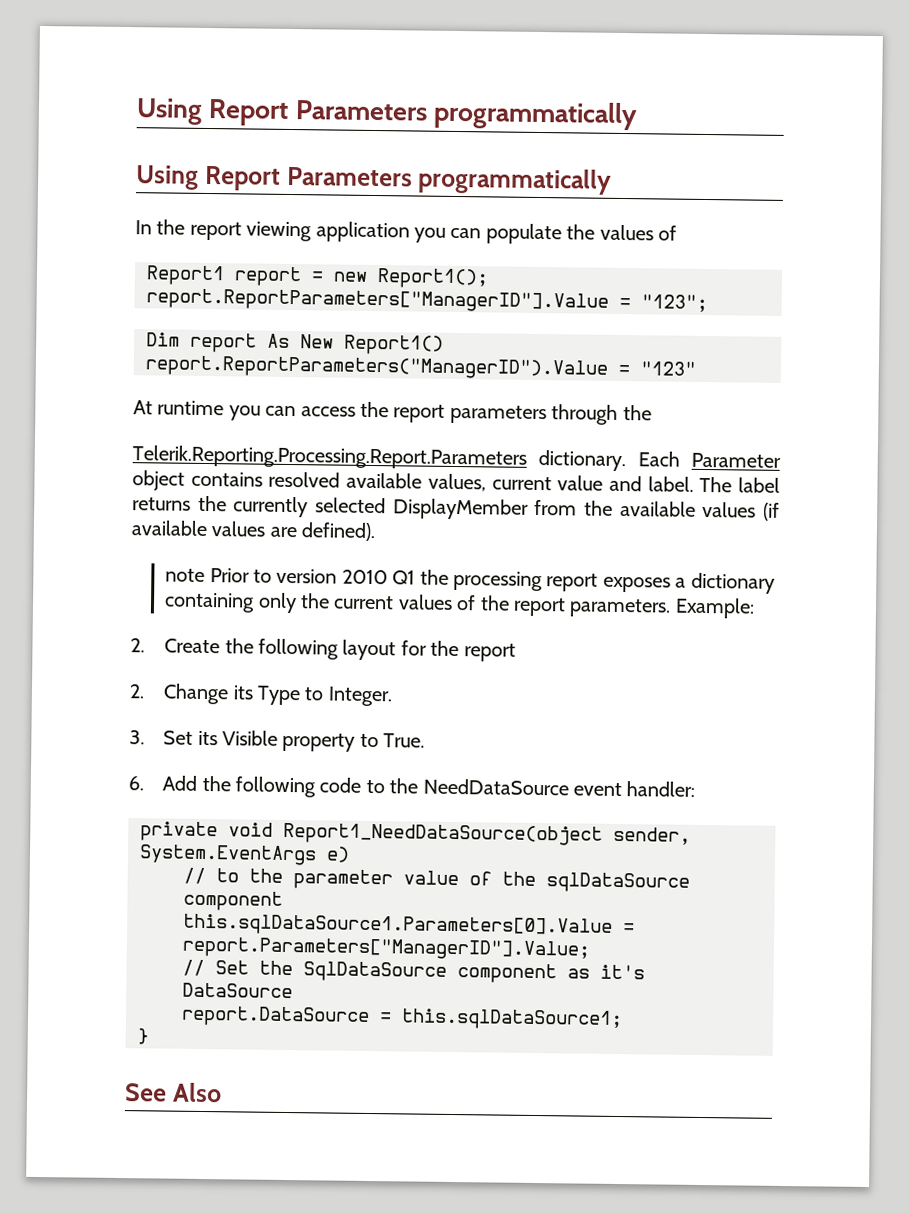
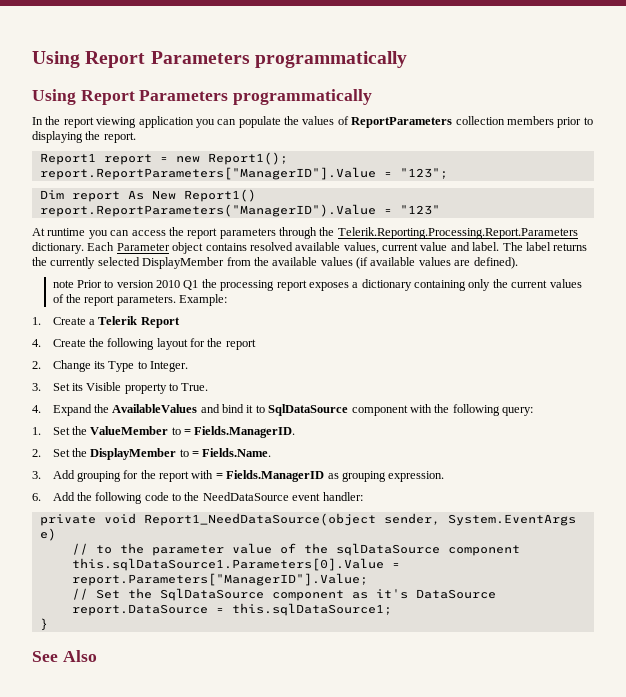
(677, 233) none -> [351,116,593,128] [32,131,136,143] ReportParameters collection members prior to displaying the report.
(652, 413) // -> (335, 231) none
[130,638,145,653] 2. -> [32,316,180,328] [32,339,41,347] 1. Create a Telerik Report // 4.
(426, 740) none -> [32,404,534,416] [32,426,296,438] [32,448,272,460] [32,470,445,482] // 4. Expand the AvailableValues and bind it to SqlDataSource component with the following query: // 1. Set the ValueMember to = Fields.ManagerID. // 2. Set the DisplayMember to = Fields.Name. // 3. Add grouping for the report with = Fields.ManagerID as grouping expression.

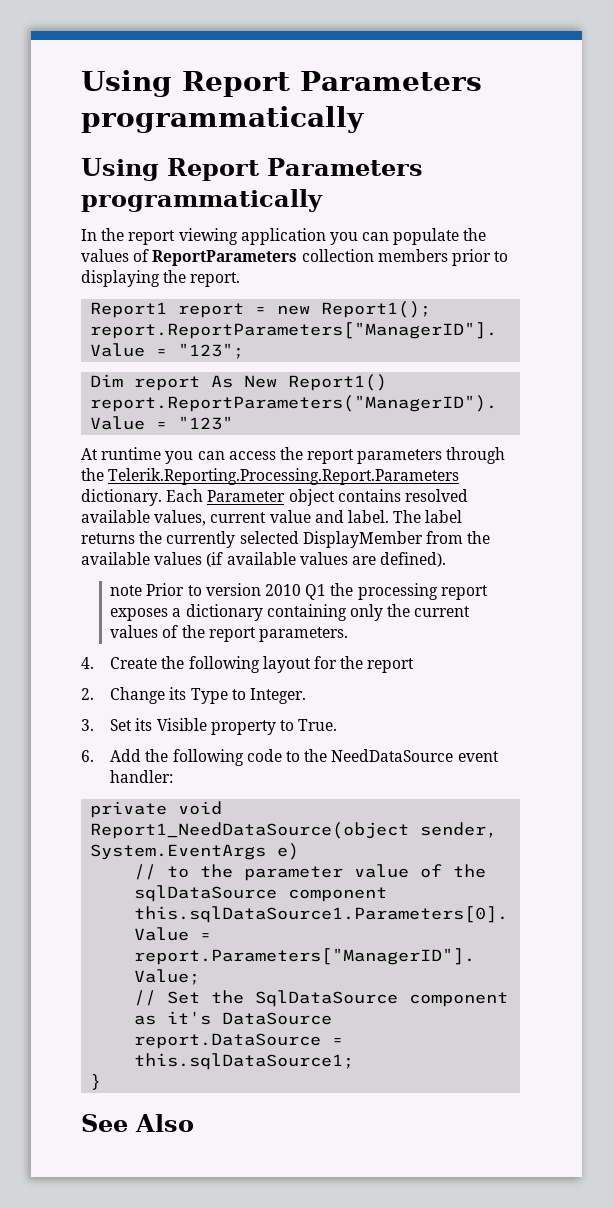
[179,294,228,306] [32,316,180,328] Example: // 1. Create a Telerik Report -> (349, 634) none
[32,404,534,416] [32,426,296,438] [32,448,272,460] [32,470,445,482] // 4. Expand the AvailableValues and bind it to SqlDataSource component with the following query: // 1. Set the ValueMember to = Fields.ManagerID. // 2. Set the DisplayMember to = Fields.Name. // 3. Add grouping for the report with = Fields.ManagerID as grouping expression. -> (338, 725) none

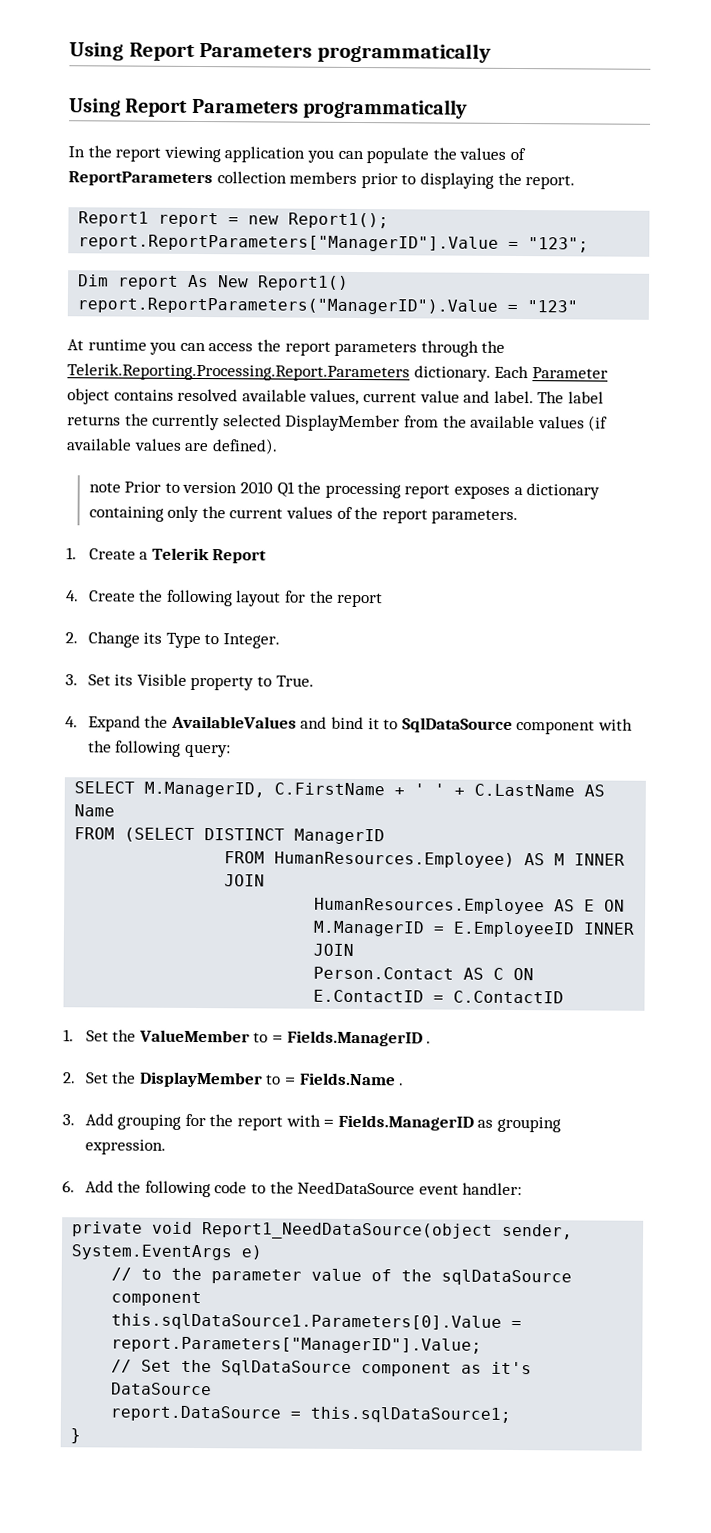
(349, 634) none -> [66,547,268,564] // 1. Create a Telerik Report
(338, 725) none -> [65,715,633,735] [87,740,231,758] [74,781,606,798] [74,804,116,817] [74,827,386,845] [224,851,626,869] [224,874,266,887] [314,897,626,915] [313,920,636,938] [313,943,355,956] [313,966,535,981] [313,989,565,1004] [63,1029,432,1047] [63,1071,405,1088] [62,1113,561,1133] [84,1139,166,1155] // 4. Expand the AvailableValues and bind it to SqlDataSource component with the following query: // SELECT M.ManagerID, C.FirstName + ' ' + C.LastName AS Name // FROM (SELECT DISTINCT ManagerID // FROM HumanResources.Employee) AS M INNER JOIN // HumanResources.Employee AS E ON M.ManagerID = E.EmployeeID INNER JOIN // Person.Contact AS C ON E.ContactID = C.ContactID // 1. Set the ValueMember to = Fields.ManagerID . // 2. Set the DisplayMember to = Fields.Name . // 3. Add grouping for the report with = Fields.ManagerID as grouping expression.
[81,1114,194,1132] // See Also -> (82, 1436) none

